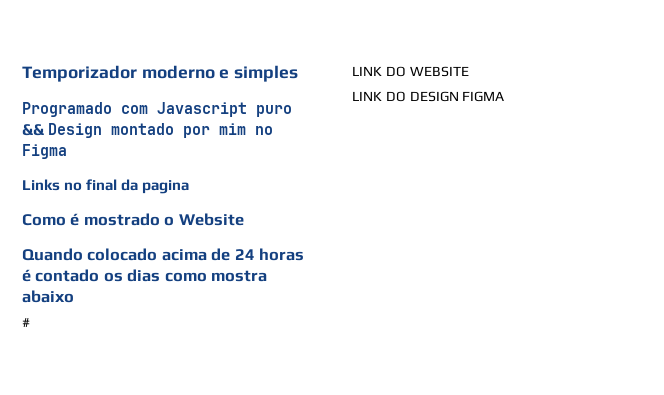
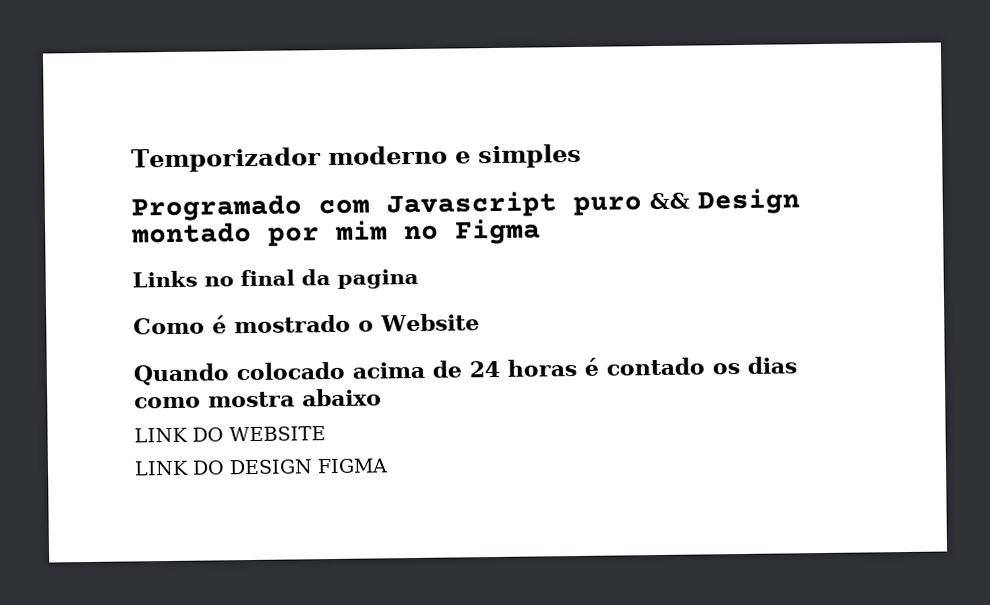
[22,318,30,327] // # -> (382, 397) none

